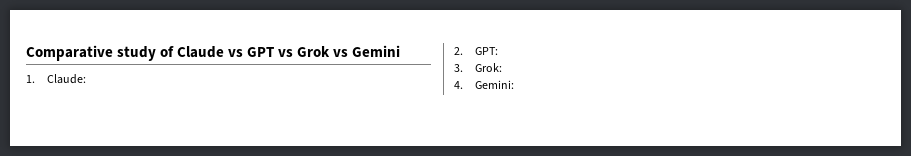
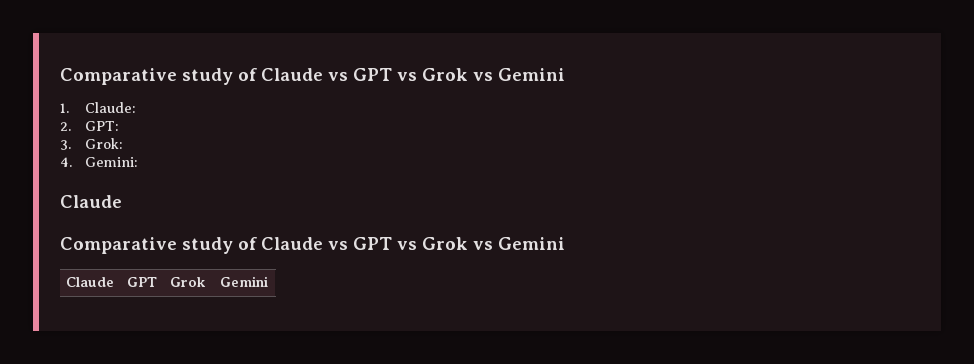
(514, 84) none -> [60,195,122,208] [60,237,565,254] [66,277,115,287] [127,277,158,287] [170,277,207,287] [220,276,269,287] // Claude // Comparative study of Claude vs GPT vs Grok vs Gemini // Claude | GPT | Grok | Gemini

